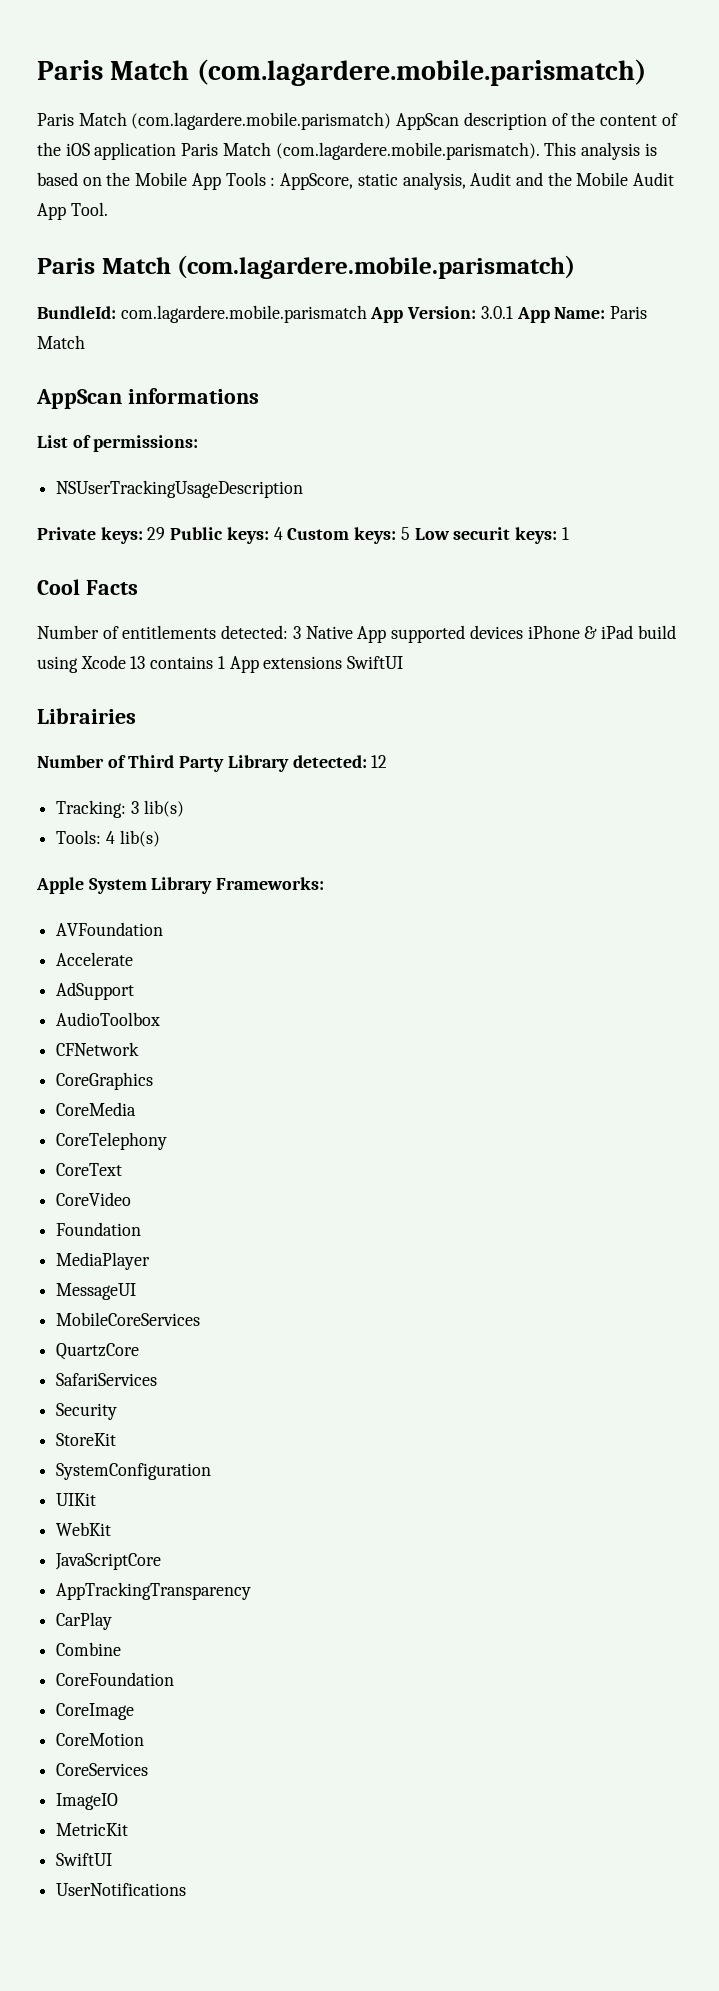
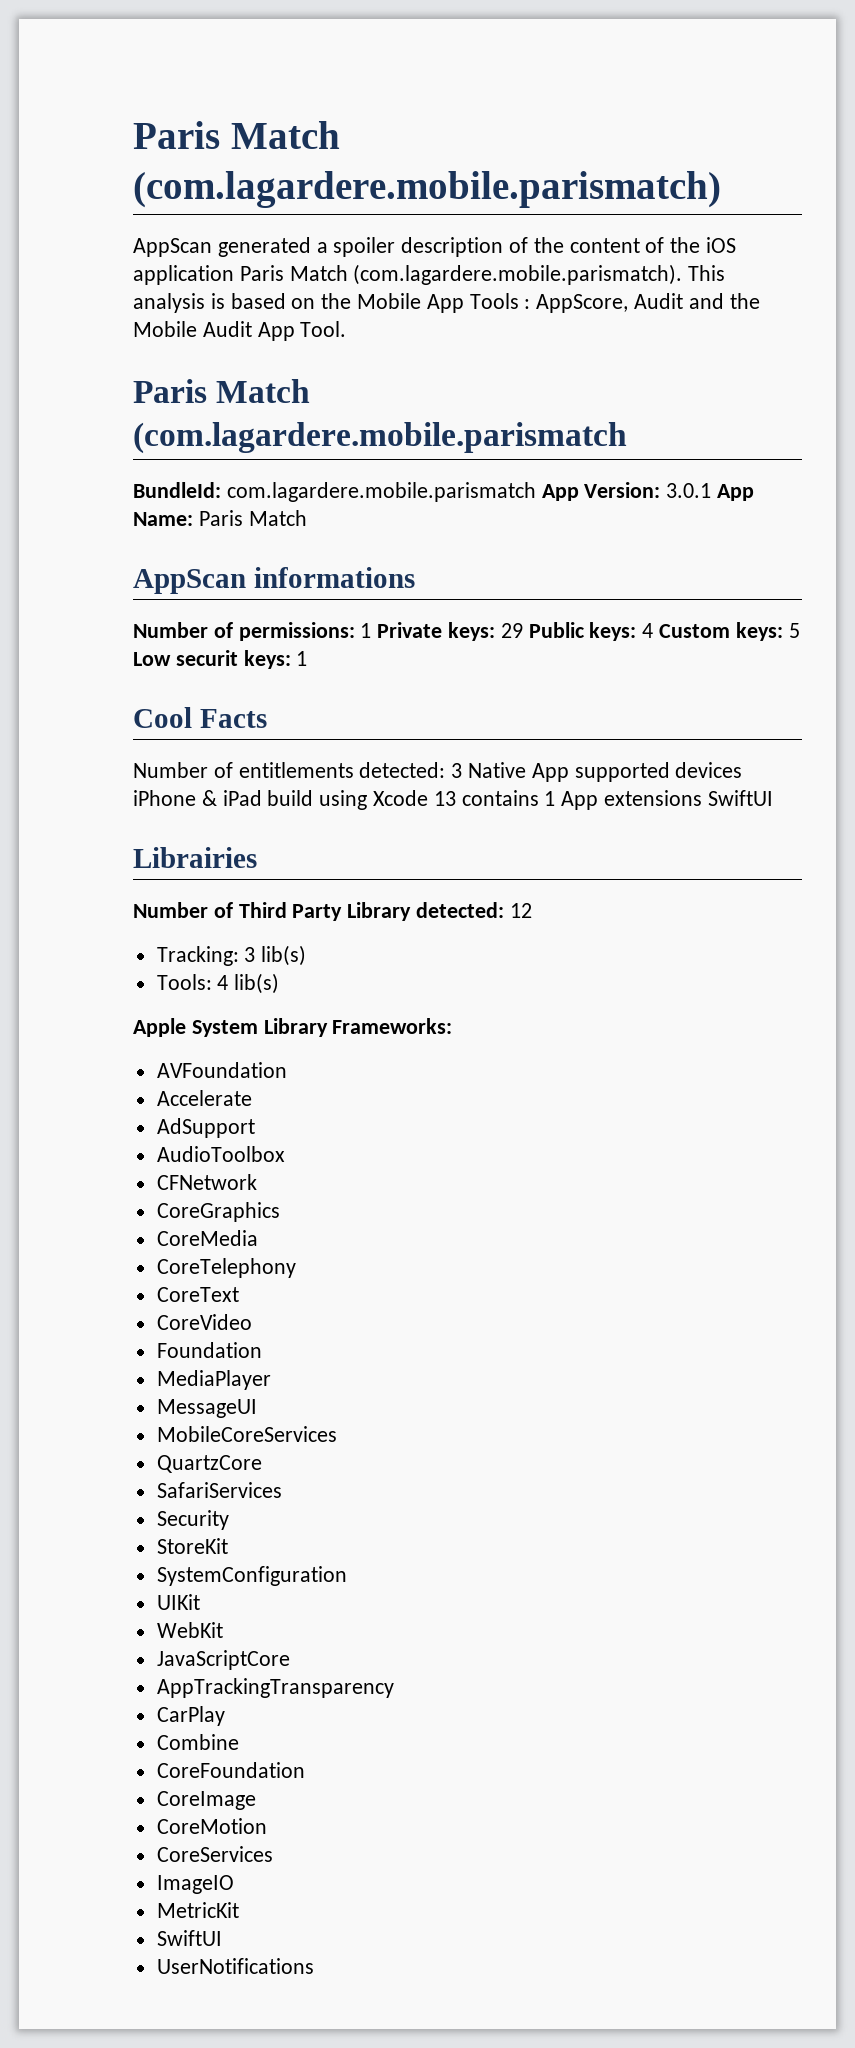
[37,59,646,86] [37,112,460,130] Paris Match (com.lagardere.mobile.parismatch) // Paris Match (com.lagardere.mobile.parismatch) AppScan -> [133,121,340,149] [133,171,721,208] [133,237,396,257] Paris Match (com.lagardere.mobile.parismatch) // AppScan generated a spoiler
[357,172,466,190] static analysis, -> (629, 303) none
[177,255,576,279] (com.lagardere.mobile.parismatch) -> [133,422,627,454] (com.lagardere.mobile.parismatch
[37,435,68,448] List -> [133,622,208,638] Number
[56,480,304,498] // NSUserTrackingUsageDescription // -> [360,623,372,638] 1

